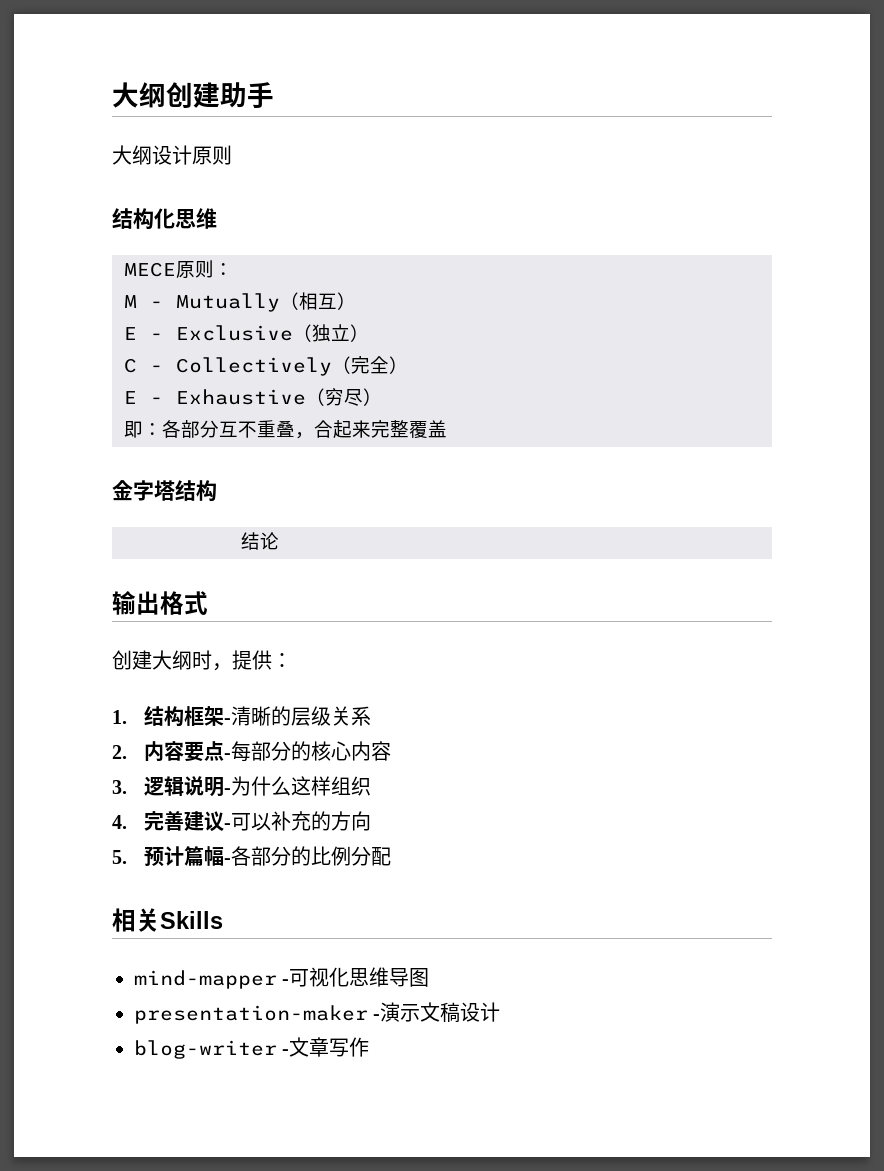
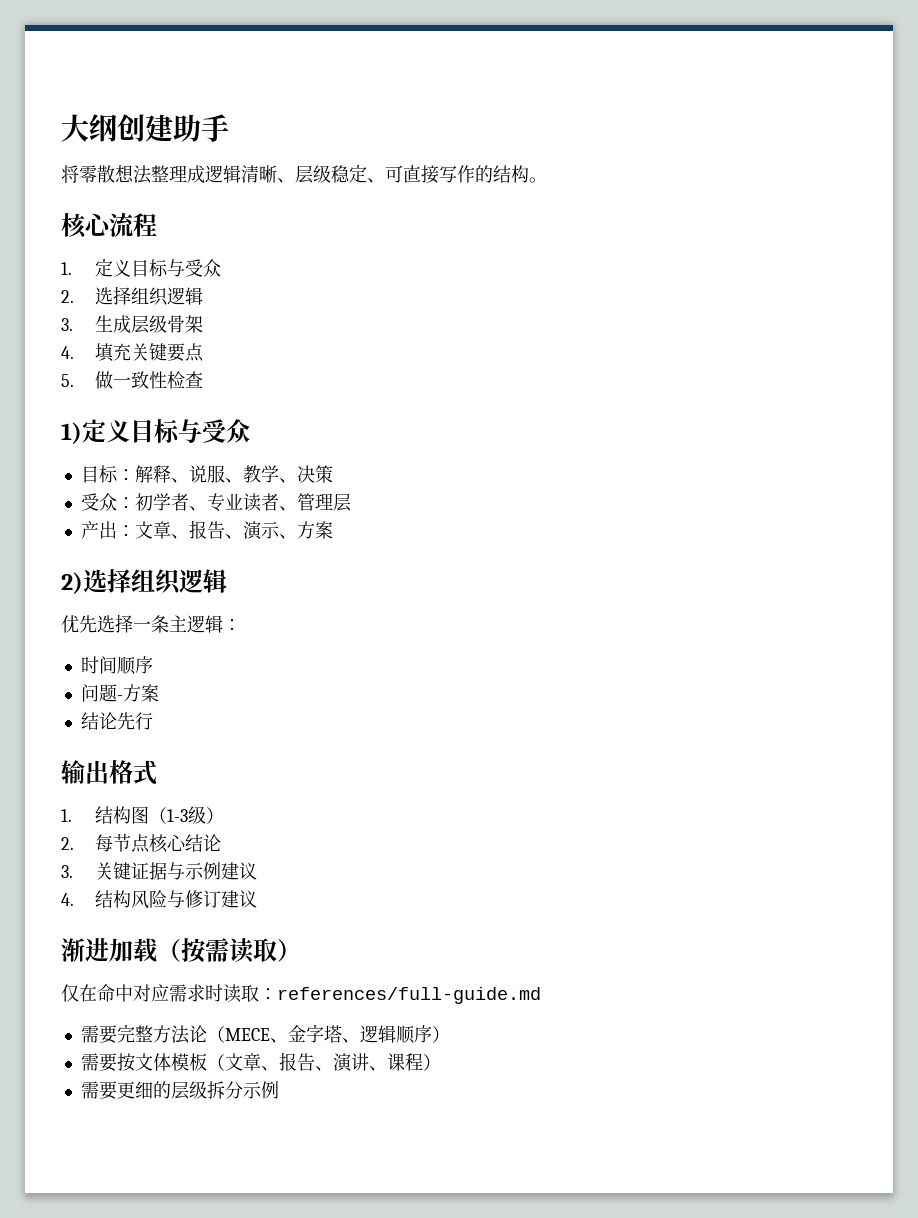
[112,145,232,165] [112,208,217,230] [124,260,233,278] [124,292,356,312] [124,324,369,342] [124,356,408,376] [124,388,382,406] [124,420,447,439] [112,480,217,502] [241,532,279,550] 大纲设计原则 // 结构化思维 // MECE原则： // M - Mutually（相互） // E - Exclusive（独立） // C - Collectively（完全） // E - Exhaustive（穷尽） // 即：各部分互不重叠，合起来完整覆盖 // 金字塔结构 // 结论 -> [61,164,547,184] [61,213,157,239] [61,258,222,277] [61,286,204,306] [61,315,204,334] [61,343,205,362] [61,371,204,389] [61,419,250,444] [80,465,333,483] [80,493,351,512] [80,520,333,540] [61,569,227,595] [61,614,241,633] [80,656,153,675] [80,684,159,702] [80,712,153,730] 将零散想法整理成逻辑清晰、层级稳定、可直接写作的结构。 // 核心流程 // 1.定义目标与受众 // 2.选择组织逻辑 // 3.生成层级骨架 // 4.填充关键要点 // 5.做一致性检查 // 1)定义目标与受众 // 目标：解释、说服、教学、决策 // 受众：初学者、专业读者、管理层 // 产出：文章、报告、演示、方案 // 2)选择组织逻辑 // 优先选择一条主逻辑： // 时间顺序 // 问题-方案 // 结论先行
[112,650,292,671] [112,706,372,727] [112,741,392,762] [112,776,372,797] [112,811,372,832] [112,846,392,867] [112,908,223,932] [134,967,430,989] [134,1002,501,1024] [134,1037,370,1059] 创建大纲时，提供： // 1.结构框架-清晰的层级关系 // 2.内容要点-每部分的核心内容 // 3.逻辑说明-为什么这样组织 // 4.完善建议-可以补充的方向 // 5.预计篇幅-各部分的比例分配 // 相关Skills // mind-mapper -可视化思维导图 // presentation-maker -演示文稿设计 // blog-writer -文章写作 -> [61,806,225,824] [61,834,222,853] [61,862,258,880] [61,890,258,909] [61,938,301,963] [61,984,541,1004] [80,1024,450,1044] [80,1052,441,1072] [80,1081,279,1100] 1.结构图（1-3级） // 2.每节点核心结论 // 3.关键证据与示例建议 // 4.结构风险与修订建议 // 渐进加载（按需读取） // 仅在命中对应需求时读取：references/full-guide.md // 需要完整方法论（MECE、金字塔、逻辑顺序） // 需要按文体模板（文章、报告、演讲、课程） // 需要更细的层级拆分示例

